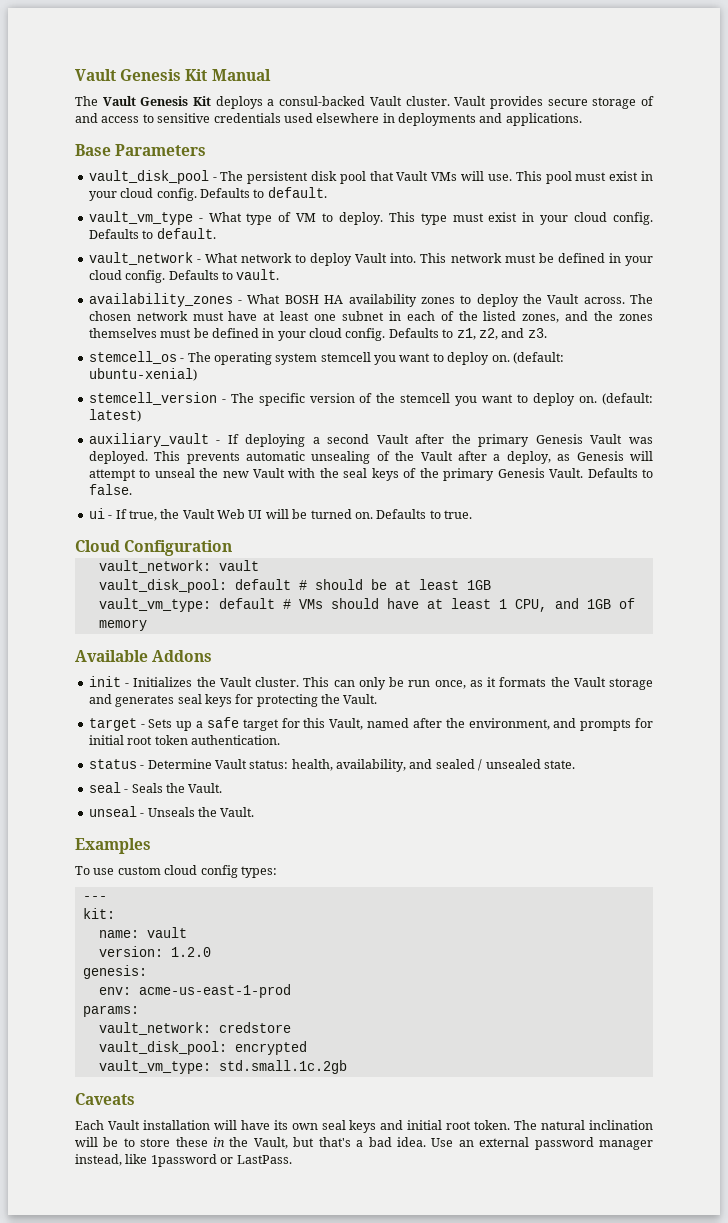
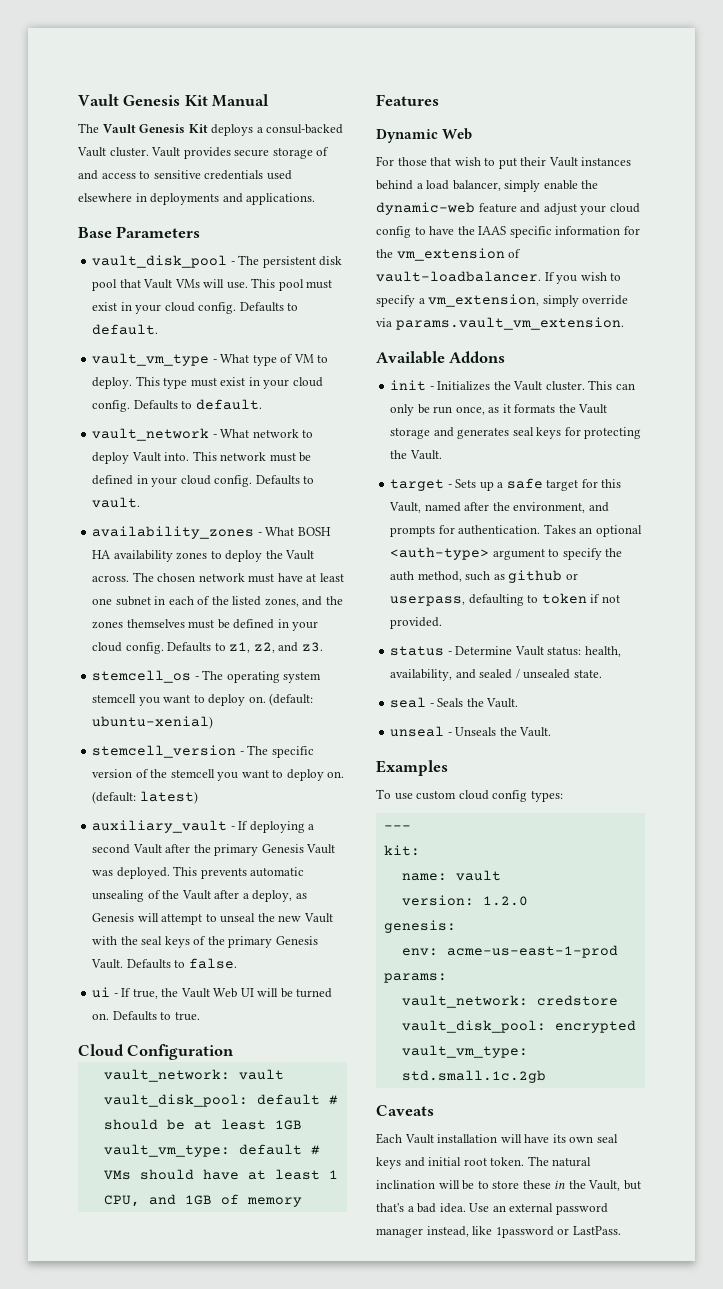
(147, 625) none -> [376,94,439,106] [376,128,473,143] [376,156,632,169] [376,180,599,192] [376,202,640,215] [376,226,640,238] [376,248,522,261] [376,271,622,284] [376,294,629,307] [376,317,624,330] // Features // Dynamic Web // For those that wish to put their Vault instances behind a load balancer, simply enable the dynamic-web feature and adjust your cloud config to have the IAAS specific information for the vm_extension of vault-loadbalancer. If you wish to specify a vm_extension, simply override via params.vault_vm_extension.
[88,735,280,745] initial root token authentication. -> [458,524,642,537] [390,547,623,560] [390,570,578,583] [390,593,620,606] [390,617,443,629] authentication. Takes an optional <auth-type> argument to specify the auth method, such as github or userpass, defaulting to token if not provided.

